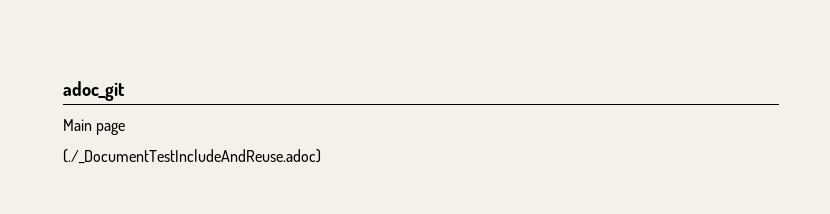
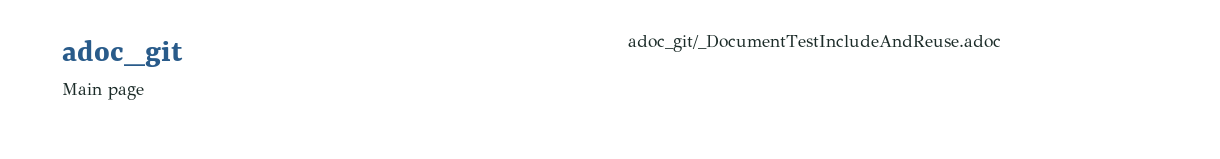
[63,149,321,164] (./_DocumentTestIncludeAndReuse.adoc) -> [628,34,1001,52] adoc_git/_DocumentTestIncludeAndReuse.adoc

